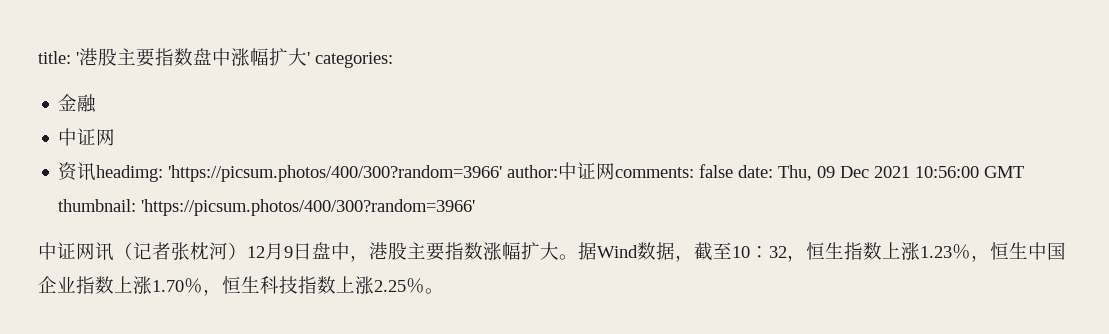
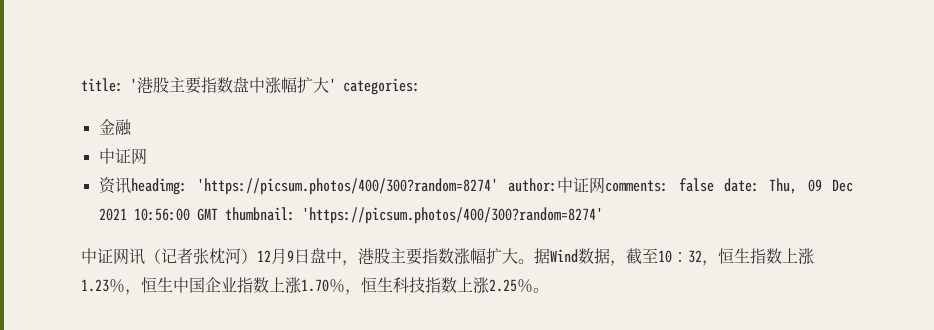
[168,165,503,182] 'https://picsum.photos/400/300?random=3966' -> [196,178,498,195] 'https://picsum.photos/400/300?random=8274'
[141,199,476,216] 'https://picsum.photos/400/300?random=3966' -> [301,207,603,224] 'https://picsum.photos/400/300?random=8274'

